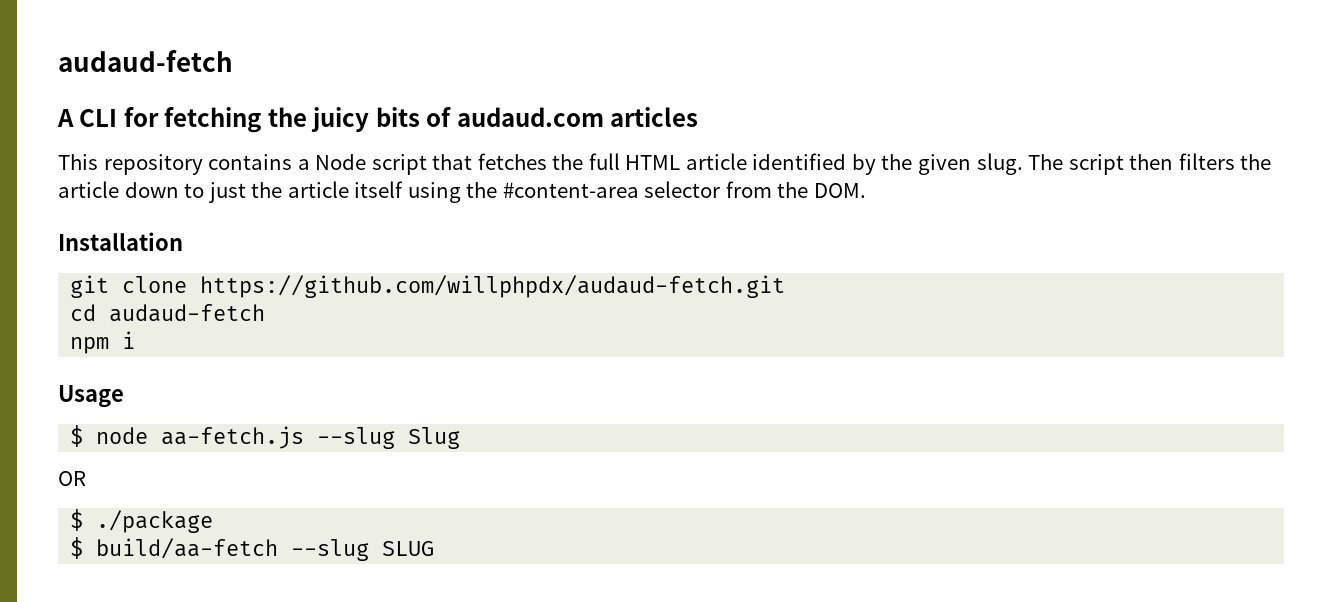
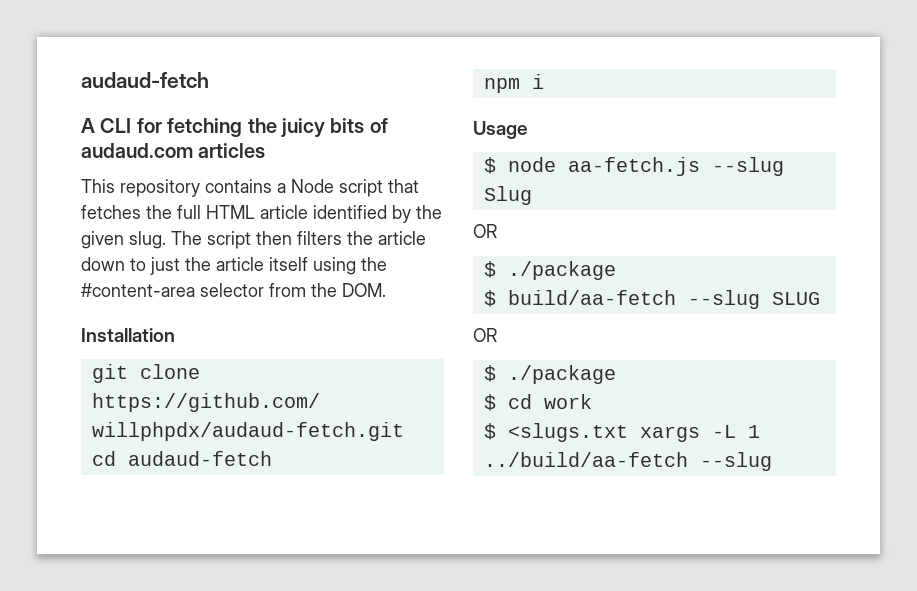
(435, 548) none -> [473,328,497,342] [483,365,616,384] [483,394,592,411] [483,423,760,442] [483,452,772,471] // OR // $ ./package // $ cd work // $ <slugs.txt xargs -L 1 ../build/aa-fetch --slug

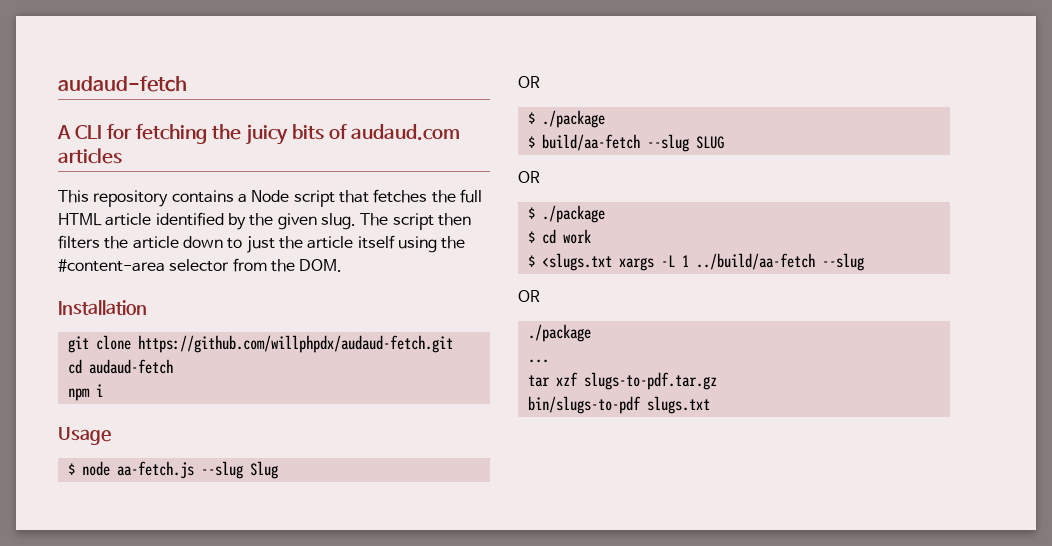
(772, 461) none -> [518,290,540,302] [527,324,591,342] [527,359,549,363] [527,372,717,390] [527,396,710,414] // OR // ./package // ... // tar xzf slugs-to-pdf.tar.gz // bin/slugs-to-pdf slugs.txt

